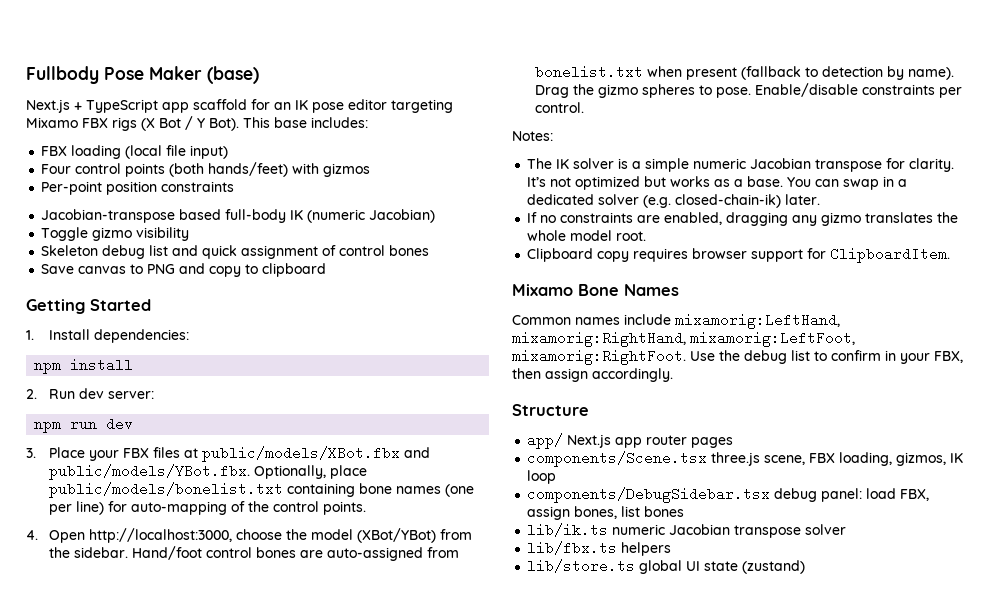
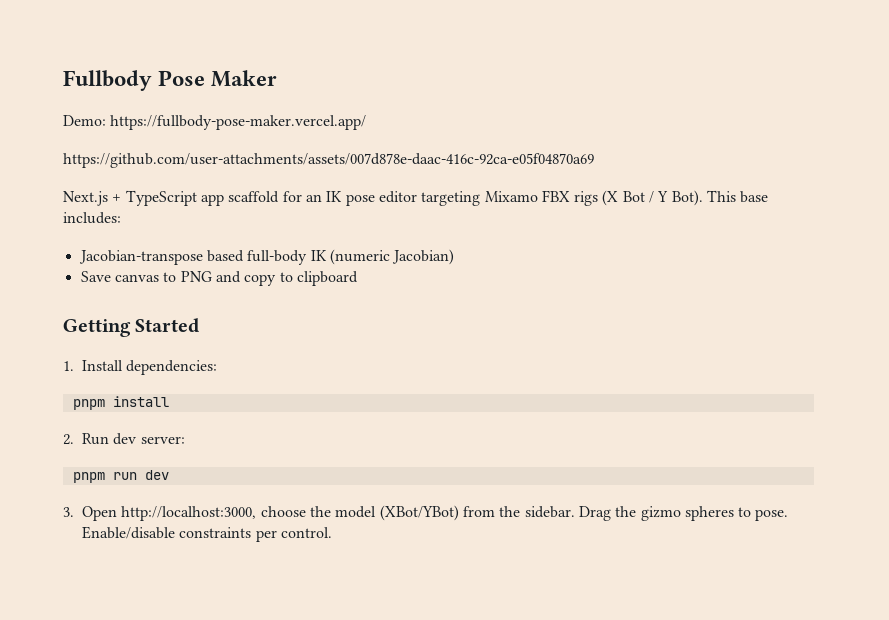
[207,66,259,84] (base) -> [63,115,367,130] [63,153,594,168] // Demo: https://fullbody-pose-maker.vercel.app/ // https://github.com/user-attachments/assets/007d878e-daac-416c-92ca-e05f04870a69
[41,145,229,159] [41,162,371,177] [41,181,235,195] // FBX loading (local file input) // Four control points (both hands/feet) with gizmos // Per-point position constraints -> (121, 218) none
[41,227,190,241] [41,245,430,259] // Toggle gizmo visibility // Skeleton debug list and quick assignment of control bones -> (455, 257) none
[34,363,62,374] npm -> [72,399,105,410] pnpm
[34,422,62,433] npm -> [72,472,105,483] pnpm
[48,446,430,462] [48,464,367,480] [48,482,474,498] [48,501,366,515] [26,530,38,540] Place your FBX files at public/models/XBot.fbx and public/models/YBot.fbx. Optionally, place public/models/bonelist.txt containing bone names (one per line) for auto-mapping of the control points. // 4. -> (74, 512) none
[131,546,459,561] [534,65,954,80] Hand/foot control bones are auto-assigned from bonelist.txt when present (fallback to detection by name). -> (575, 512) none
[512,131,553,141] [527,158,955,172] [527,176,908,190] [527,194,821,208] [527,212,959,226] [527,230,647,241] [527,247,951,263] [512,284,679,296] [512,313,840,329] [512,331,855,347] [512,349,963,365] [512,368,673,382] [512,404,589,416] [527,433,734,449] [527,451,964,467] [527,470,557,484] [527,487,930,503] [527,506,685,520] [527,523,847,538] [527,541,672,556] [527,559,806,574] // Notes: // The IK solver is a simple numeric Jacobian transpose for clarity. It’s not optimized but works as a base. You can swap in a dedicated solver (e.g. closed-chain-ik) later. // If no constraints are enabled, dragging any gizmo translates the whole model root. // Clipboard copy requires browser support for ClipboardItem. // Mixamo Bone Names // Common names include mixamorig:LeftHand, mixamorig:RightHand, mixamorig:LeftFoot, mixamorig:RightFoot. Use the debug list to confirm in your FBX, then assign accordingly. // Structure // app/ Next.js app router pages // components/Scene.tsx three.js scene, FBX loading, gizmos, IK loop // components/DebugSidebar.tsx debug panel: load FBX, assign bones, list bones // lib/ik.ts numeric Jacobian transpose solver // lib/fbx.ts helpers // lib/store.ts global UI state (zustand) -> (332, 532) none

